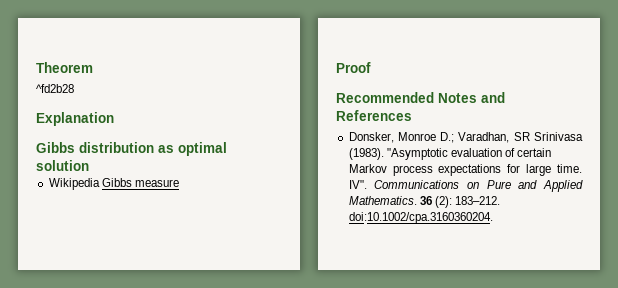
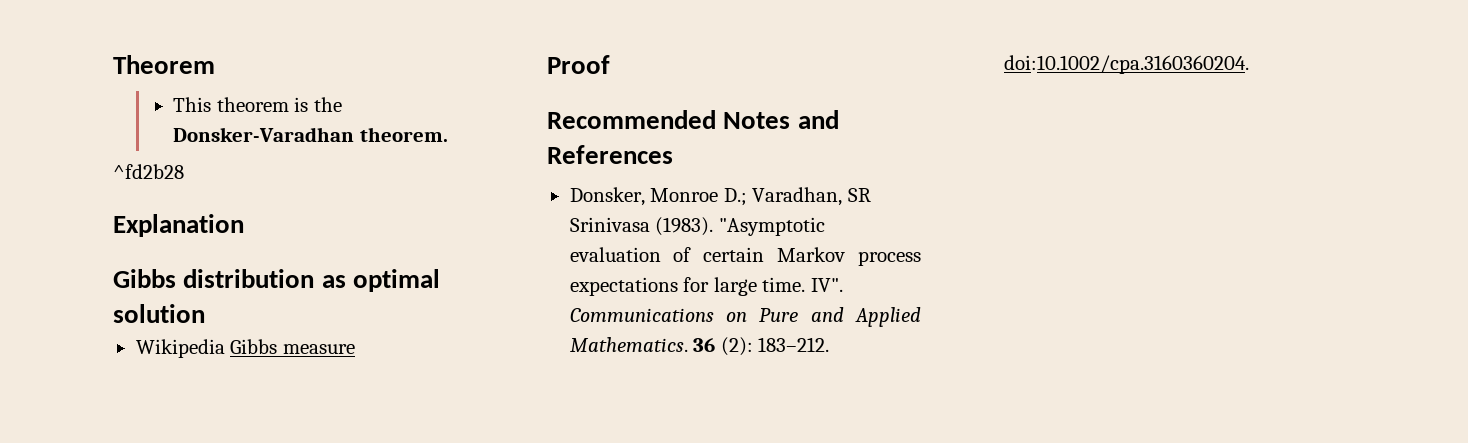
(93, 67) none -> [173,97,342,112] [173,127,448,142] // This theorem is the Donsker-Varadhan theorem.

